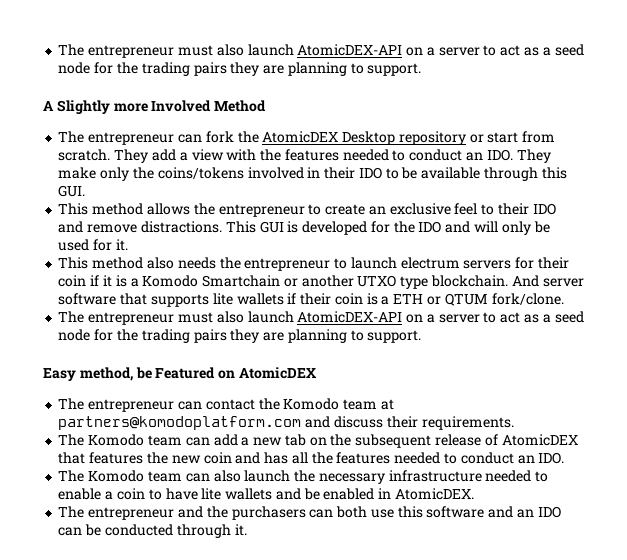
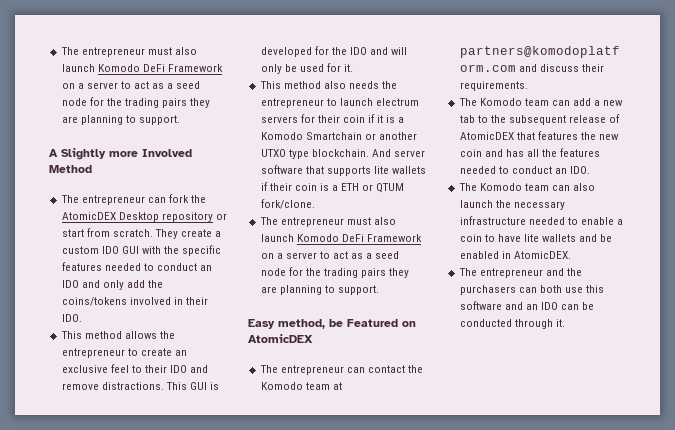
[58,44,403,58] The entrepreneur must also launch AtomicDEX-API -> [60,47,197,57] [61,64,223,72] The entrepreneur must also launch Komodo DeFi Framework
[151,149,224,161] add a view -> [181,229,222,237] [61,246,139,254] create a custom IDO GUI
[284,149,551,163] [58,167,130,181] features needed to conduct an IDO. They make only -> [182,245,222,256] [61,262,213,271] [61,280,145,290] specific features needed to conduct an IDO and only add
[358,167,567,181] [58,185,86,197] IDO to be available through this GUI. -> [61,314,82,322] IDO.
[297,311,403,323] AtomicDEX-API -> [296,234,422,242] Komodo DeFi Framework
[309,437,327,446] on -> [477,115,488,123] to

